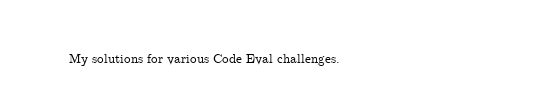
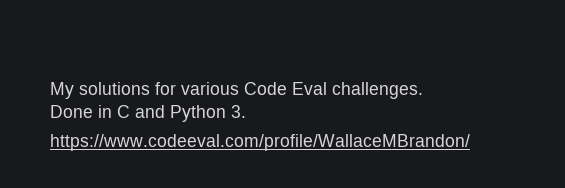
(340, 60) none -> [50,105,246,122] [50,134,470,151] // Done in C and Python 3. // https://www.codeeval.com/profile/WallaceMBrandon/

